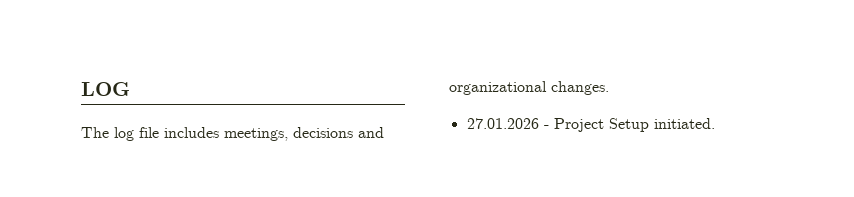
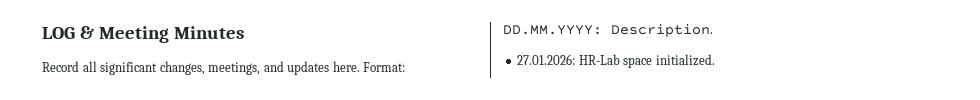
[81,127,384,141] [449,81,609,95] [466,118,715,132] // The log file includes meetings, decisions and organizational changes. // 27.01.2026 - Project Setup initiated. -> [79,26,244,43] [42,61,406,75] [503,24,713,37] [517,54,715,68] & Meeting Minutes // Record all significant changes, meetings, and updates here. Format: DD.MM.YYYY: Description. // 27.01.2026: HR-Lab space initialized.

